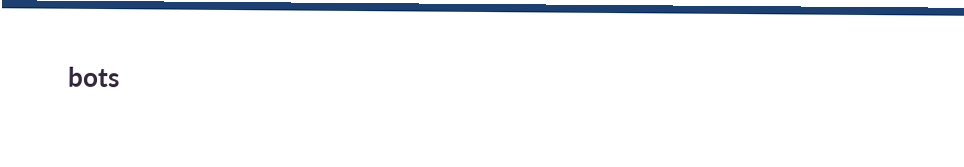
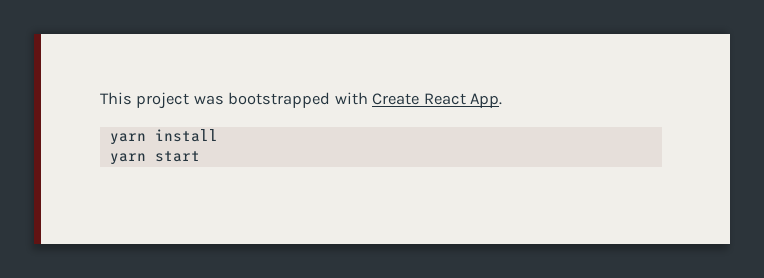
[67,66,120,88] bots -> [100,92,503,109] [109,129,218,145] [109,151,200,165] This project was bootstrapped with Create React App. // yarn install // yarn start

